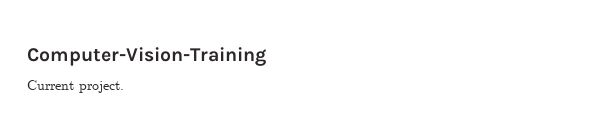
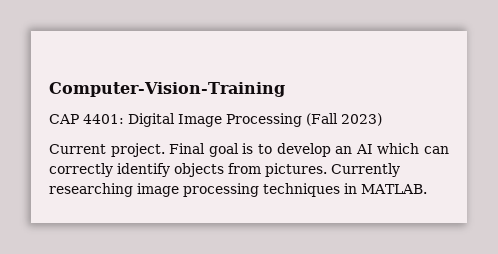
[27,80,124,93] Current project. -> [49,113,382,127] [49,143,450,157] [49,163,400,177] [49,183,427,197] CAP 4401: Digital Image Processing (Fall 2023) // Current project. Final goal is to develop an AI which can correctly identify objects from pictures. Currently researching image processing techniques in MATLAB.

